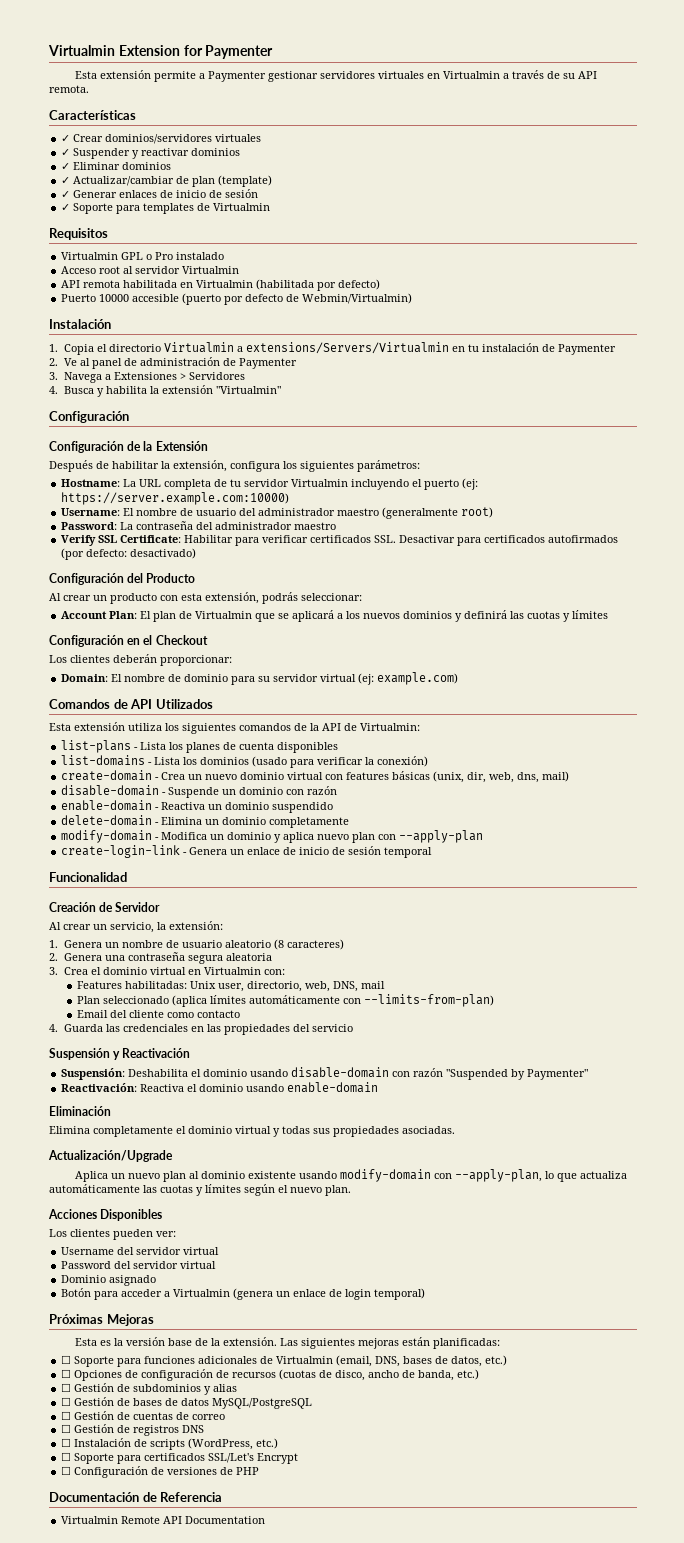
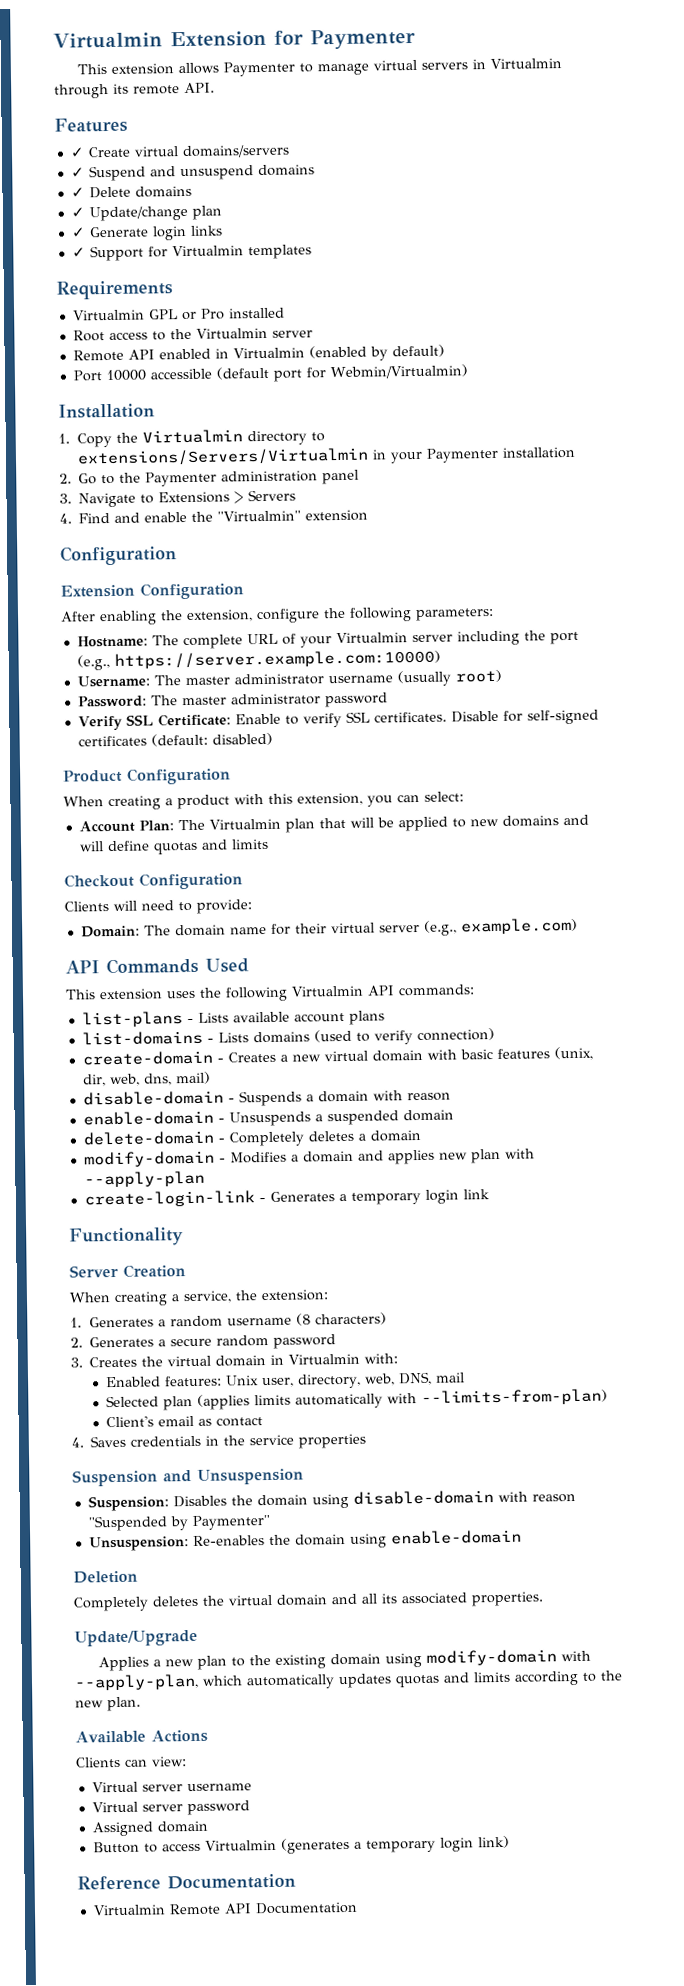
[74,70,597,82] [49,85,89,93] [49,110,136,120] [61,134,262,144] [61,148,241,159] [61,162,172,170] [61,175,273,187] [61,189,259,198] [61,203,271,214] [49,228,108,240] [61,252,225,260] [61,266,240,274] [61,279,381,291] [61,293,300,305] Esta extensión permite a Paymenter gestionar servidores virtuales en Virtualmin a través de su API remota. // Características // ✓ Crear dominios/servidores virtuales // ✓ Suspender y reactivar dominios // ✓ Eliminar dominios // ✓ Actualizar/cambiar de plan (template) // ✓ Generar enlaces de inicio de sesión // ✓ Soporte para templates de Virtualmin // Requisitos // Virtualmin GPL o Pro instalado // Acceso root al servidor Virtualmin // API remota habilitada en Virtualmin (habilitada por defecto) // Puerto 10000 accesible (puerto por defecto de -> [76,58,562,77] [54,82,215,99] [54,117,128,133] [69,144,290,159] [70,164,315,182] [70,185,192,199] [70,205,222,222] [70,225,223,241] [71,244,312,262] [56,280,173,300] [72,307,285,321] [72,327,313,342] [72,344,445,362] [72,366,326,382] This extension allows Paymenter to manage virtual servers in Virtualmin through its remote API. // Features // ✓ Create virtual domains/servers // ✓ Suspend and unsuspend domains // ✓ Delete domains // ✓ Update/change plan // ✓ Generate login links // ✓ Support for Virtualmin templates // Requirements // Virtualmin GPL or Pro installed // Root access to the Virtualmin server // Remote API enabled in Virtualmin (enabled by default) // Port 10000 accessible (default port for
[49,319,111,329] [49,342,617,355] [49,357,298,369] [49,372,246,383] [49,385,282,397] [49,411,129,423] [49,441,208,453] [49,460,420,472] [61,478,479,490] [61,492,290,505] [61,507,494,519] [61,521,337,530] [61,535,619,546] [61,548,197,560] [49,573,196,585] [49,592,362,604] [61,610,609,622] [49,635,208,647] [49,654,232,666] [61,672,459,685] [49,699,213,709] [49,722,420,734] [61,740,339,753] [61,755,429,768] [61,770,431,781] Instalación // 1. Copia el directorio Virtualmin a extensions/Servers/Virtualmin en tu instalación de Paymenter // 2. Ve al panel de administración de Paymenter // 3. Navega a Extensiones > Servidores // 4. Busca y habilita la extensión "Virtualmin" // Configuración // Configuración de la Extensión // Después de habilitar la extensión, configura los siguientes parámetros: // Hostname: La URL completa de tu servidor Virtualmin incluyendo el puerto (ej: https://server.example.com:10000) // Username: El nombre de usuario del administrador maestro (generalmente root) // Password: La contraseña del administrador maestro // Verify SSL Certificate: Habilitar para verificar certificados SSL. Desactivar para certificados autofirmados (por defecto: desactivado) // Configuración del Producto // Al crear un producto con esta extensión, podrás seleccionar: // Account Plan: El plan de Virtualmin que se aplicará a los nuevos dominios y definirá las cuotas y límites // Configuración en el Checkout // Los clientes deberán proporcionar: // Domain: El nombre de dominio para su servidor virtual (ej: example.com) // Comandos de API Utilizados // Esta extensión utiliza los siguientes comandos de la API de Virtualmin: // list-plans - Lista los planes de cuenta disponibles // list-domains - Lista los dominios (usado para verificar la conexión) // create-domain - Crea un nuevo dominio virtual con features básicas -> [58,403,155,419] [58,429,325,448] [76,446,576,467] [59,469,360,487] [59,489,297,508] [59,509,369,524] [60,545,177,566] [60,582,244,600] [60,607,494,626] [76,630,579,650] [76,649,441,671] [76,669,502,688] [77,692,388,708] [77,709,599,731] [77,732,273,747] [63,767,231,785] [63,791,464,811] [78,814,589,833] [78,838,269,855] [64,872,243,890] [64,899,252,914] [80,917,578,938] [65,957,249,975] [65,984,475,1002] [81,1010,385,1028] [81,1028,495,1046] [81,1048,550,1066] Installation // 1. Copy the Virtualmin directory to extensions/Servers/Virtualmin in your Paymenter installation // 2. Go to the Paymenter administration panel // 3. Navigate to Extensions > Servers // 4. Find and enable the "Virtualmin" extension // Configuration // Extension Configuration // After enabling the extension, configure the following parameters: // Hostname: The complete URL of your Virtualmin server including the port (e.g., https://server.example.com:10000) // Username: The master administrator username (usually root) // Password: The master administrator password // Verify SSL Certificate: Enable to verify SSL certificates. Disable for self-signed certificates (default: disabled) // Product Configuration // When creating a product with this extension, you can select: // Account Plan: The Virtualmin plan that will be applied to new domains and will define quotas and limits // Checkout Configuration // Clients will need to provide: // Domain: The domain name for their virtual server (e.g., example.com) // API Commands Used // This extension uses the following Virtualmin API commands: // list-plans - Lists available account plans // list-domains - Lists domains (used to verify connection) // create-domain - Creates a new virtual domain with basic features
[168,786,338,798] [61,800,334,813] [61,815,350,828] [61,830,484,843] [61,845,433,858] [49,872,127,882] [49,902,161,912] [49,921,223,933] [49,939,345,950] [49,952,273,964] [49,967,286,975] [76,981,187,989] Suspende un dominio con razón // enable-domain - Reactiva un dominio suspendido // delete-domain - Elimina un dominio completamente // modify-domain - Modifica un dominio y aplica nuevo plan con --apply-plan // create-login-link - Genera un enlace de inicio de sesión temporal // Funcionalidad // Creación de Servidor // Al crear un servicio, la extensión: // 1. Genera un nombre de usuario aleatorio (8 caracteres) // 2. Genera una contraseña segura aleatoria // 3. Crea el dominio virtual en Virtualmin con: // Features habilitadas: -> [238,1090,451,1107] [82,1109,454,1127] [82,1129,421,1147] [83,1148,535,1168] [83,1170,205,1188] [83,1189,490,1208] [69,1227,184,1247] [69,1264,186,1278] [69,1289,329,1306] [70,1312,387,1328] [70,1334,337,1349] [70,1353,399,1368] [105,1375,222,1388] Suspends a domain with reason // enable-domain - Unsuspends a suspended domain // delete-domain - Completely deletes a domain // modify-domain - Modifies a domain and applies new plan with --apply-plan // create-login-link - Generates a temporary login link // Functionality // Server Creation // When creating a service, the extension: // 1. Generates a random username (8 characters) // 2. Generates a secure random password // 3. Creates the virtual domain in Virtualmin with: // Enabled features:
[246,981,302,992] directorio, -> [296,1373,361,1389] directory,
[76,994,494,1007] [76,1010,240,1018] [49,1024,354,1035] [49,1048,191,1060] [61,1067,589,1080] [61,1082,379,1093] [49,1106,111,1116] [49,1126,455,1137] [48,1150,173,1162] [74,1169,627,1182] [49,1184,351,1196] [48,1209,163,1221] [49,1229,176,1240] [61,1247,220,1255] [61,1261,217,1269] [61,1275,157,1286] [61,1288,426,1300] [49,1314,154,1326] [74,1337,500,1349] [61,1355,508,1367] [61,1369,480,1381] [61,1383,238,1395] [61,1397,313,1409] [61,1411,226,1420] [61,1424,205,1436] [61,1438,279,1450] [61,1452,299,1464] [61,1466,260,1478] [49,1492,223,1502] Plan seleccionado (aplica límites automáticamente con --limits-from-plan) // Email del cliente como contacto // 4. Guarda las credenciales en las propiedades del servicio // Suspensión y Reactivación // Suspensión: Deshabilita el dominio usando disable-domain con razón "Suspended by Paymenter" // Reactivación: Reactiva el dominio usando enable-domain // Eliminación // Elimina completamente el dominio virtual y todas sus propiedades asociadas. // Actualización/Upgrade // Aplica un nuevo plan al dominio existente usando modify-domain con --apply-plan, lo que actualiza automáticamente las cuotas y límites según el nuevo plan. // Acciones Disponibles // Los clientes pueden ver: // Username del servidor virtual // Password del servidor virtual // Dominio asignado // Botón para acceder a Virtualmin (genera un enlace de login temporal) // Próximas Mejoras // Esta es la versión base de la extensión. Las siguientes mejoras están planificadas: // ☐ Soporte para funciones adicionales de Virtualmin (email, DNS, bases de datos, etc.) // ☐ Opciones de configuración de recursos (cuotas de disco, ancho de banda, etc.) // ☐ Gestión de subdominios y alias // ☐ Gestión de bases de datos MySQL/PostgreSQL // ☐ Gestión de cuentas de correo // ☐ Gestión de registros DNS // ☐ Instalación de scripts (WordPress, etc.) // ☐ Soporte para certificados SSL/Let's Encrypt // ☐ Configuración de versiones de PHP // Documentación de Referencia -> [105,1388,608,1411] [105,1415,263,1428] [71,1433,367,1449] [72,1468,304,1487] [87,1490,576,1512] [87,1514,271,1532] [88,1529,522,1552] [73,1570,138,1584] [73,1591,544,1612] [74,1629,198,1647] [97,1649,591,1672] [74,1670,623,1691] [75,1696,141,1712] [75,1729,208,1744] [75,1756,187,1768] [91,1781,252,1793] [91,1800,250,1816] [91,1820,208,1837] [92,1835,510,1854] [77,1873,296,1890] Selected plan (applies limits automatically with --limits-from-plan) // Client's email as contact // 4. Saves credentials in the service properties // Suspension and Unsuspension // Suspension: Disables the domain using disable-domain with reason "Suspended by Paymenter" // Unsuspension: Re-enables the domain using enable-domain // Deletion // Completely deletes the virtual domain and all its associated properties. // Update/Upgrade // Applies a new plan to the existing domain using modify-domain with --apply-plan, which automatically updates quotas and limits according to the new plan. // Available Actions // Clients can view: // Virtual server username // Virtual server password // Assigned domain // Button to access Virtualmin (generates a temporary login link) // Reference Documentation

